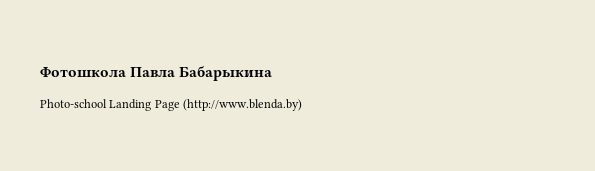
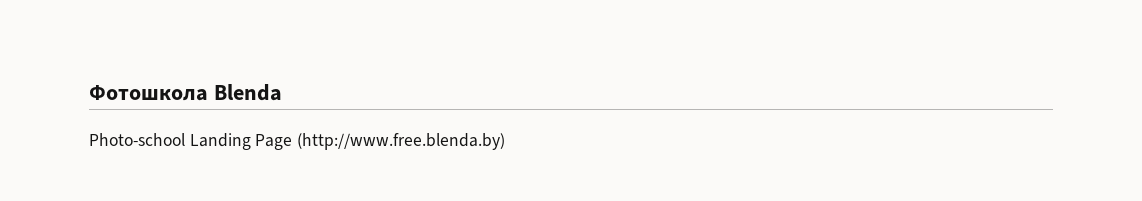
[130,66,273,81] Павла Бабарыкина -> [213,84,282,101] Blenda
[183,99,303,111] (http://www.blenda.by) -> [297,133,506,150] (http://www.free.blenda.by)

